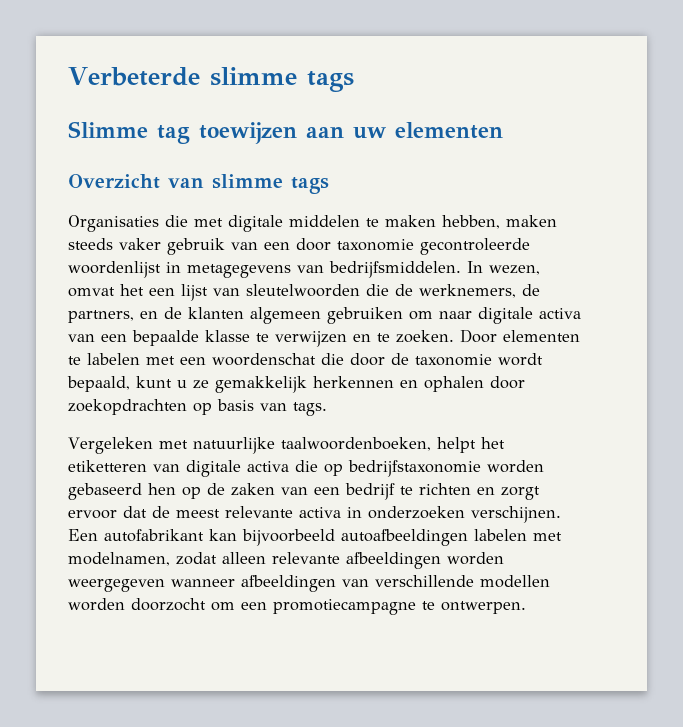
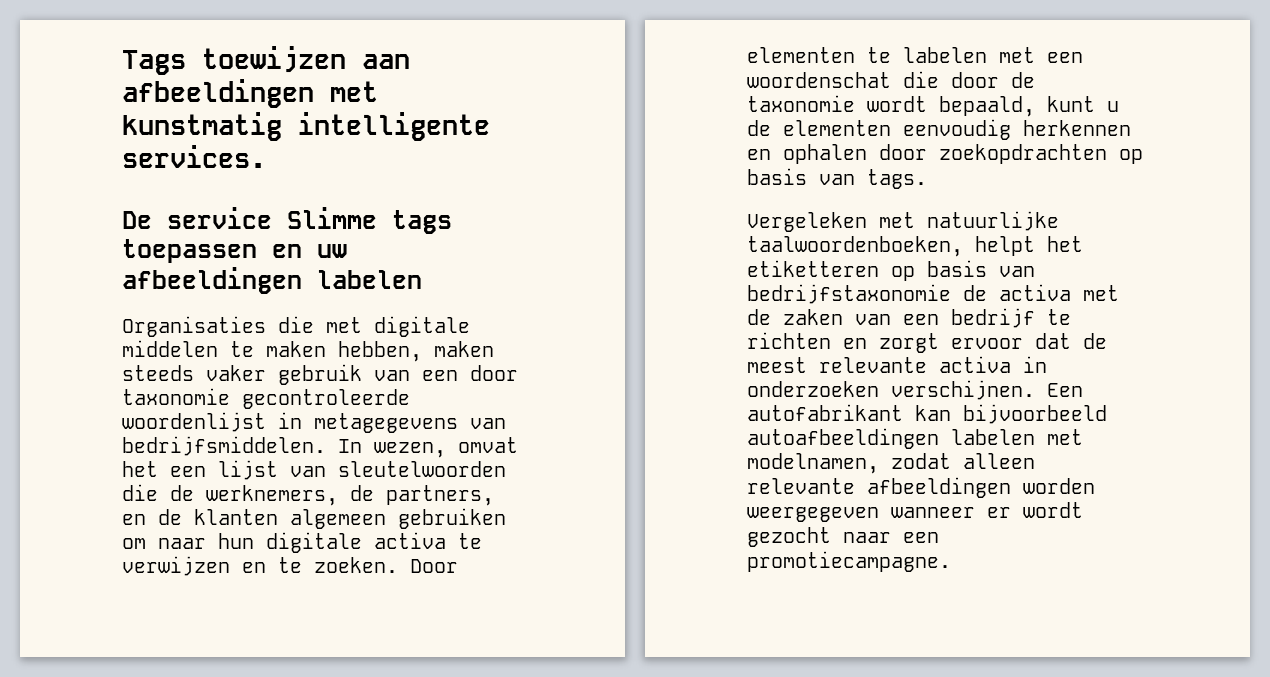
[68,67,354,92] [68,121,503,144] [68,174,329,194] Verbeterde slimme tags // Slimme tag toewijzen aan uw elementen // Overzicht van slimme tags -> [122,46,410,75] [122,79,378,108] [122,112,490,141] [122,145,266,168] [122,207,452,234] [122,239,347,263] [122,267,422,294] Tags toewijzen aan afbeeldingen met kunstmatig intelligente services. // De service Slimme tags toepassen en uw afbeeldingen labelen
[478,307,581,324] [68,330,250,346] digitale activa van een bepaalde klasse -> [218,532,446,553] hun digitale activa
[193,376,307,393] ze gemakkelijk -> [747,119,1011,140] de elementen eenvoudig
[153,460,544,477] [68,483,201,500] van digitale activa die op bedrijfstaxonomie worden gebaseerd hen op -> [891,260,1035,281] [747,284,1119,304] op basis van bedrijfstaxonomie de activa met
[241,575,550,592] [68,598,526,615] afbeeldingen van verschillende modellen worden doorzocht om een promotiecampagne te ontwerpen. -> [987,502,1083,518] [747,527,939,547] [747,551,951,572] er wordt gezocht naar een promotiecampagne.

